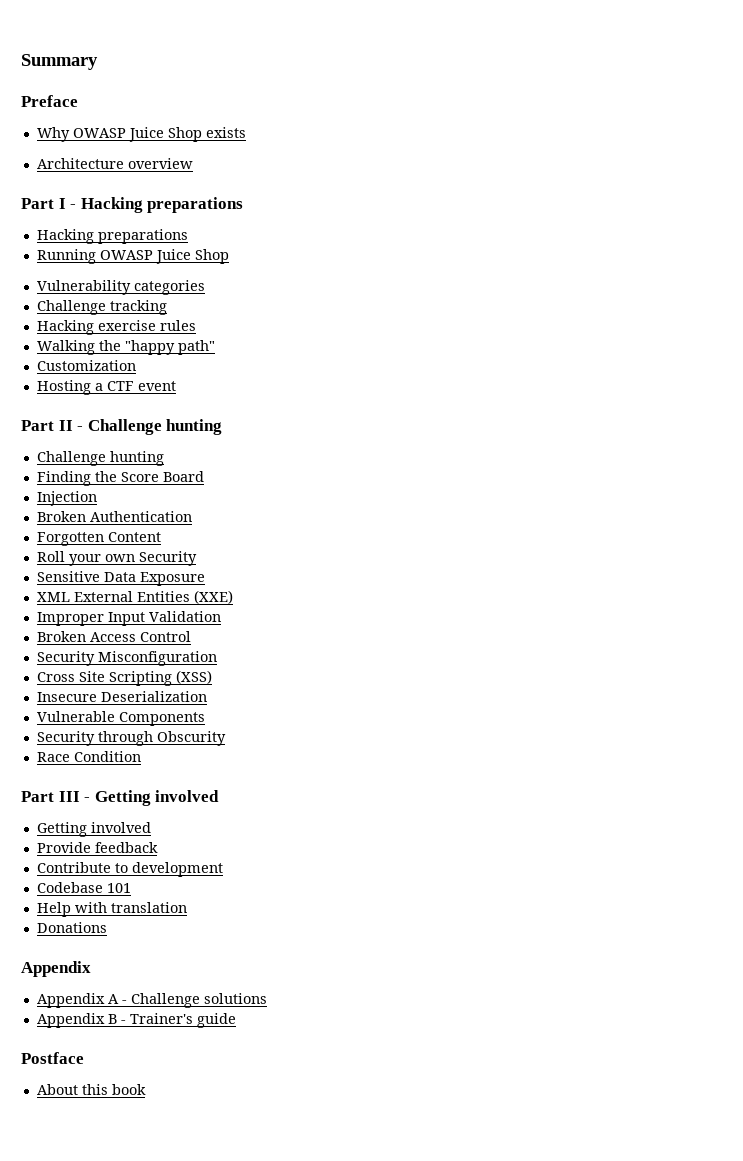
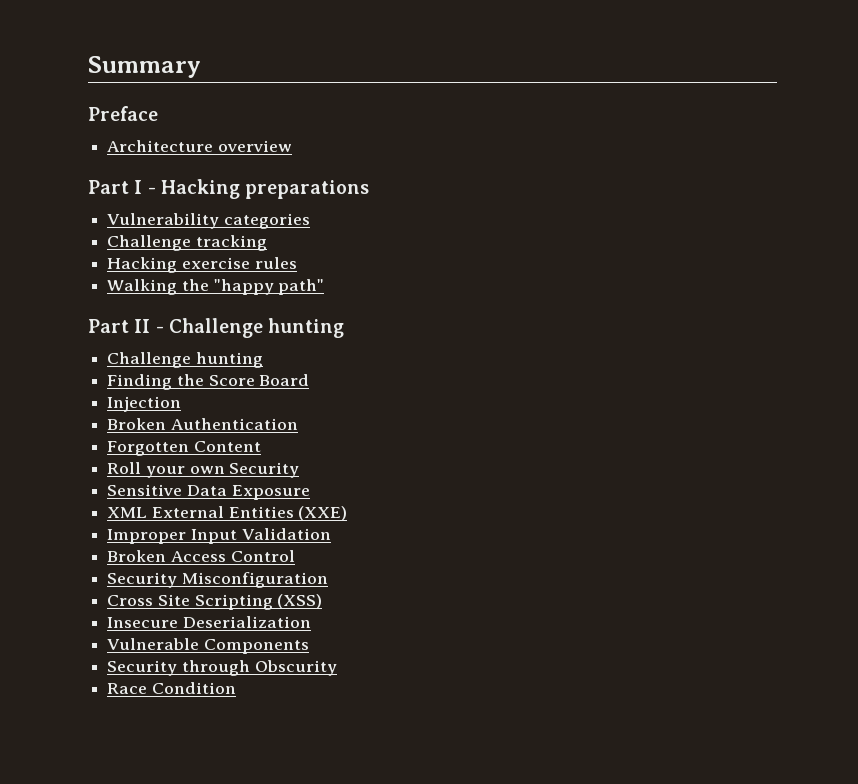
[36,127,246,142] // Why OWASP Juice Shop exists -> (158, 113) none
[36,229,188,244] [36,249,229,264] // Hacking preparations // Running OWASP Juice Shop -> (370, 189) none
[36,360,136,371] [36,380,176,395] // Customization // Hosting a CTF event -> (325, 287) none
[21,790,220,806] [36,822,151,837] [36,842,158,853] [36,862,223,877] [36,882,131,893] [36,902,187,917] [36,922,107,933] [21,961,91,977] [36,993,267,1008] [36,1013,236,1028] [21,1052,84,1064] [36,1084,146,1095] // Part III - Getting involved // Getting involved // Provide feedback // Contribute to development // Codebase 101 // Help with translation // Donations // Appendix // Appendix A - Challenge solutions // Appendix B - Trainer's guide // Postface // About this book -> (236, 688) none

